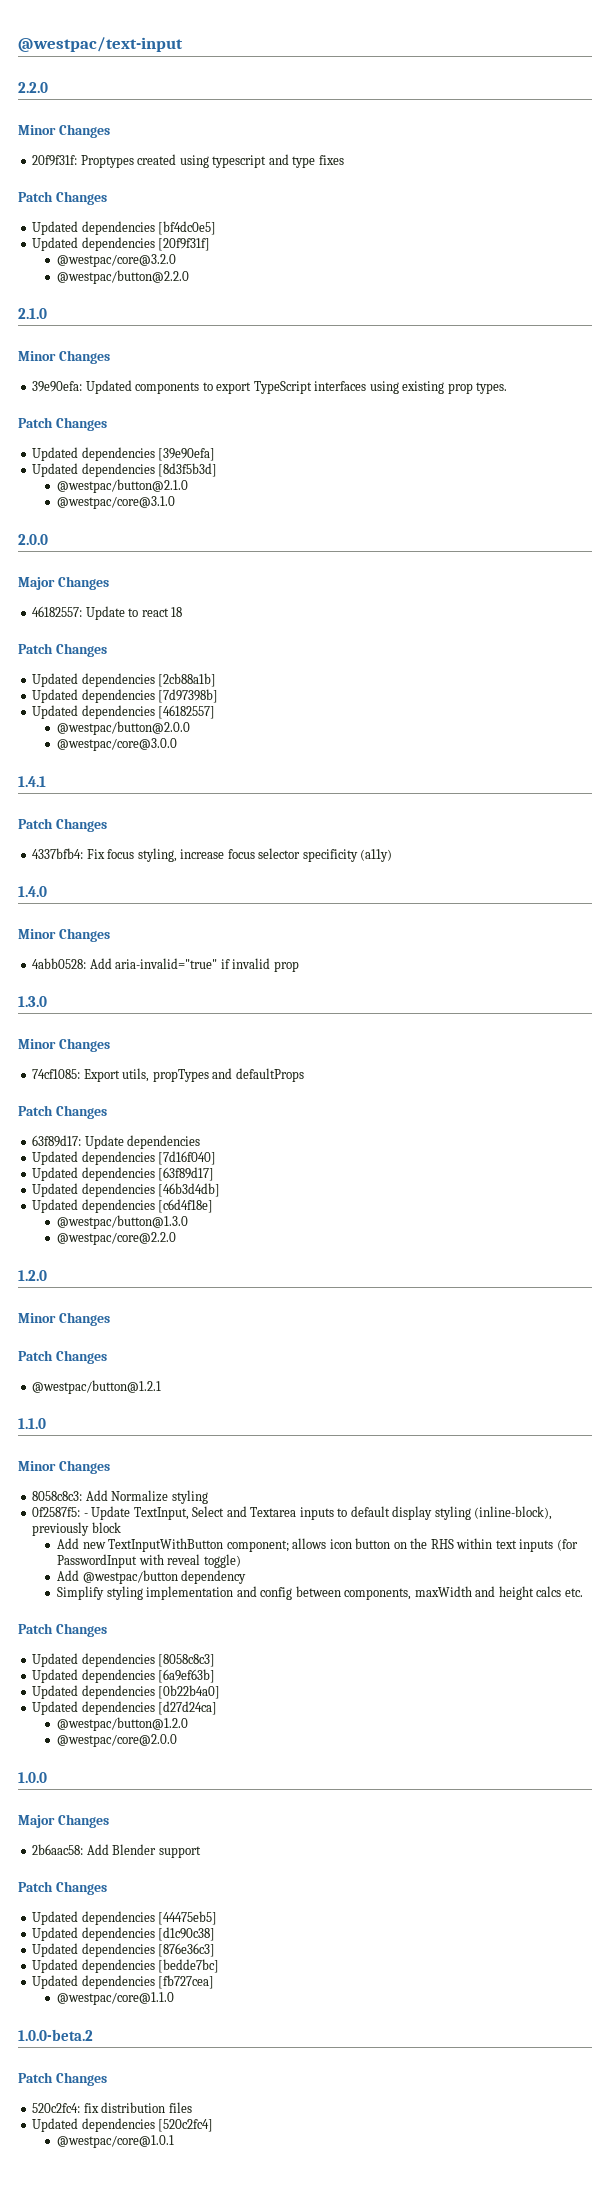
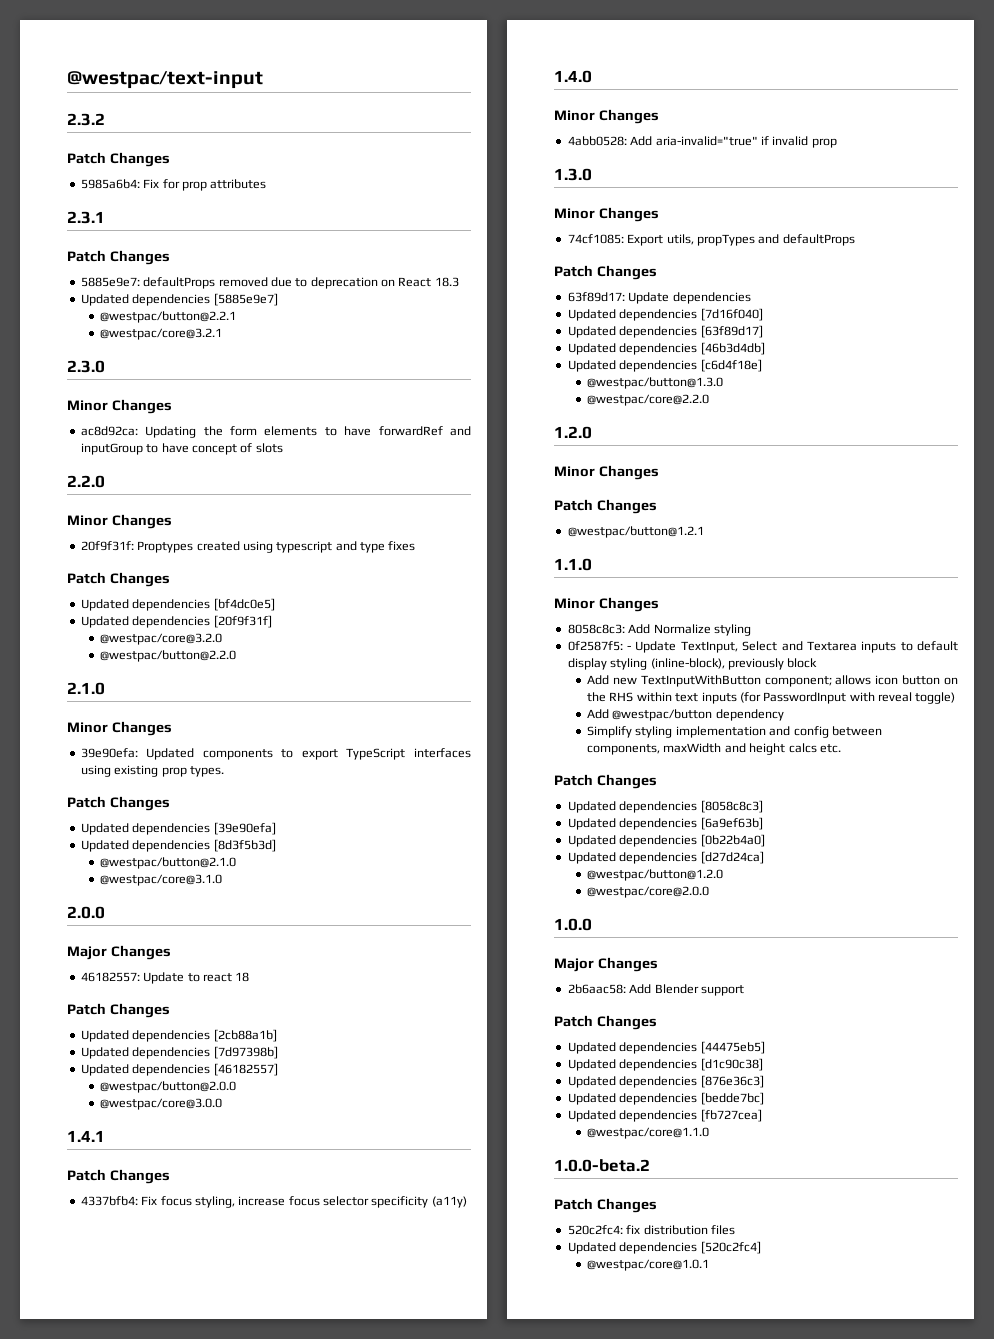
(183, 44) none -> [67,113,105,126] [67,152,170,167] [80,179,267,191] [67,211,105,224] [67,250,170,265] [80,277,459,289] [80,293,278,306] [100,311,237,323] [100,328,223,340] [67,360,105,373] [67,399,172,414] [80,426,471,438] [80,443,283,455] // 2.3.2 // Patch Changes // 5985a6b4: Fix for prop attributes // 2.3.1 // Patch Changes // 5885e9e7: defaultProps removed due to deprecation on React 18.3 // Updated dependencies [5885e9e7] // @westpac/button@2.2.1 // @westpac/core@3.2.1 // 2.3.0 // Minor Changes // ac8d92ca: Updating the form elements to have forwardRef and inputGroup to have concept of slots

